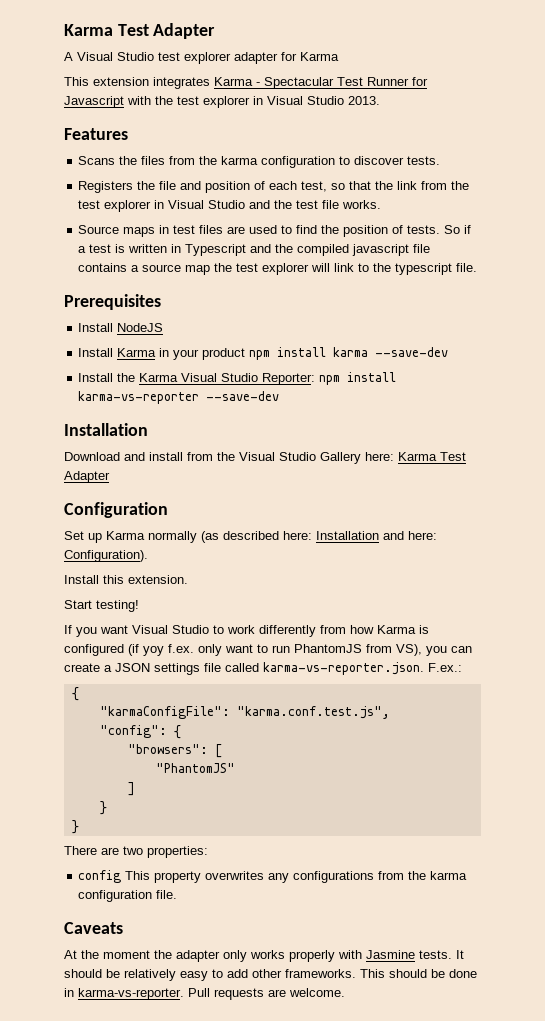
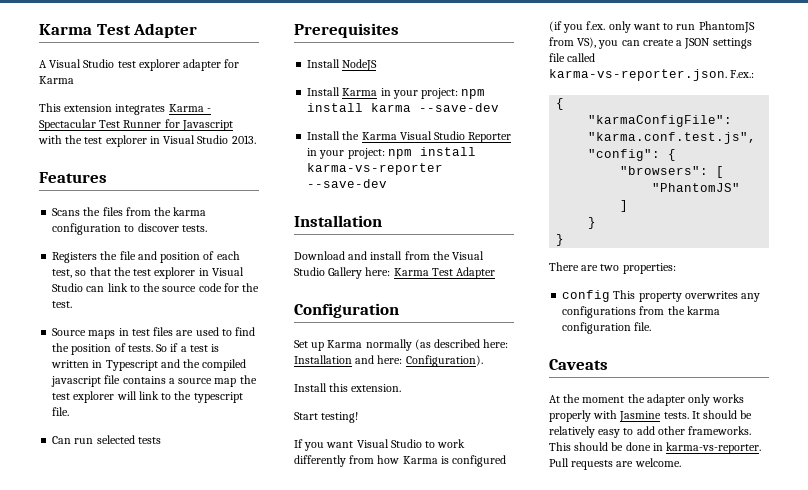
[397,181,470,190] [78,200,382,212] link from the test explorer in Visual Studio and the test file works. -> [133,267,244,279] [52,283,260,292] [52,301,73,308] test explorer in Visual Studio can link to the source code for the test.
(478, 267) none -> [52,435,161,444] // Can run selected tests
[202,348,246,360] product -> [421,88,459,99] project:
[262,373,316,385] Reporter: -> [468,132,512,143] [307,148,385,159] Reporter in your project:
[143,646,164,656] yoy -> [563,24,584,33] you

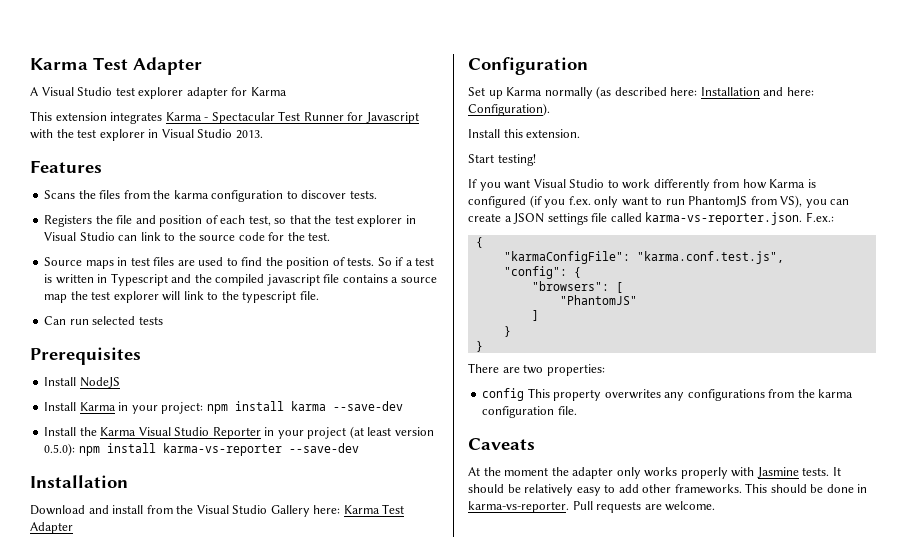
[347,148,385,159] project: -> [307,426,434,439] [44,443,76,456] project (at least version 0.5.0):

